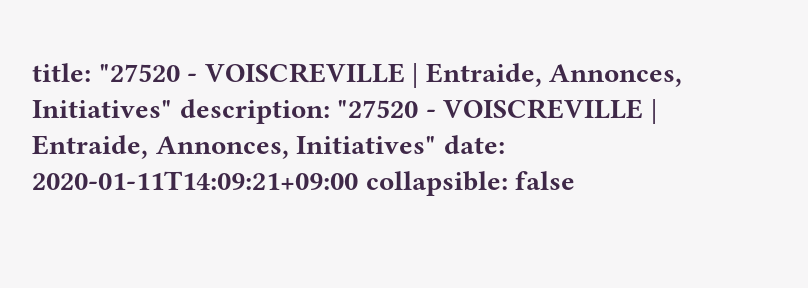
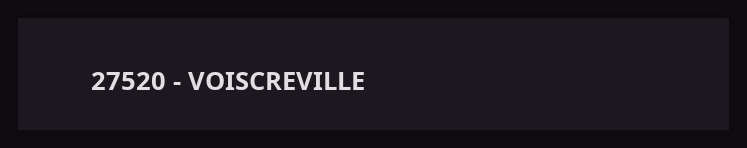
[32,63,683,88] [32,99,657,124] [32,135,505,159] [32,171,576,196] title: "27520 - VOISCREVILLE | Entraide, Annonces, Initiatives" description: "27520 - VOISCREVILLE | Entraide, Annonces, Initiatives" date: 2020-01-11T14:09:21+09:00 collapsible: false -> [91,72,365,90] 27520 - VOISCREVILLE

